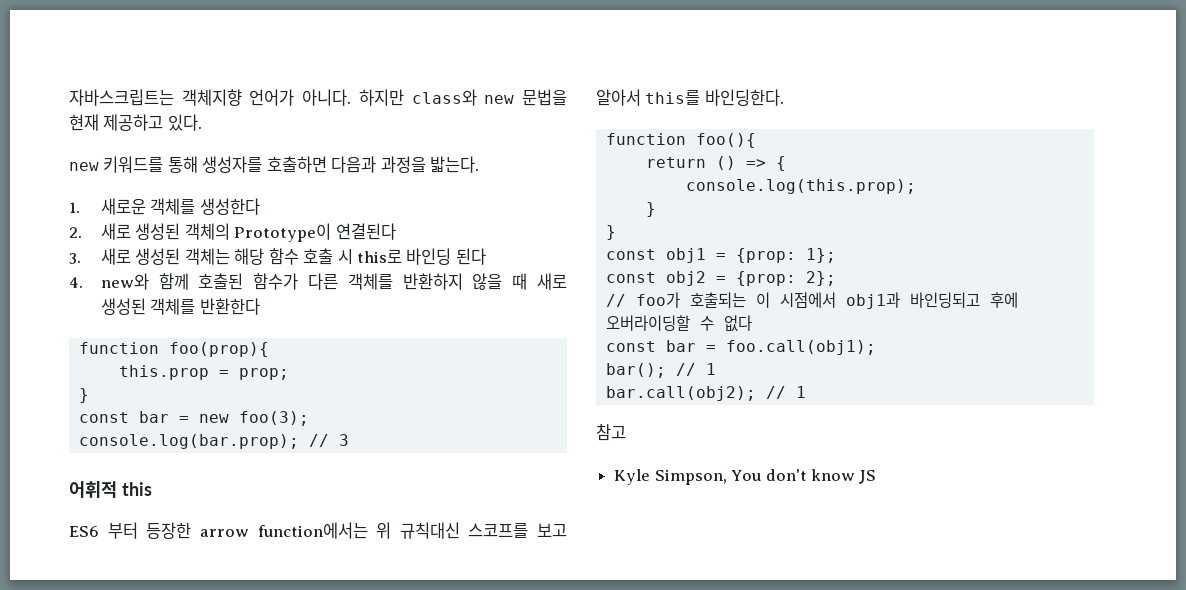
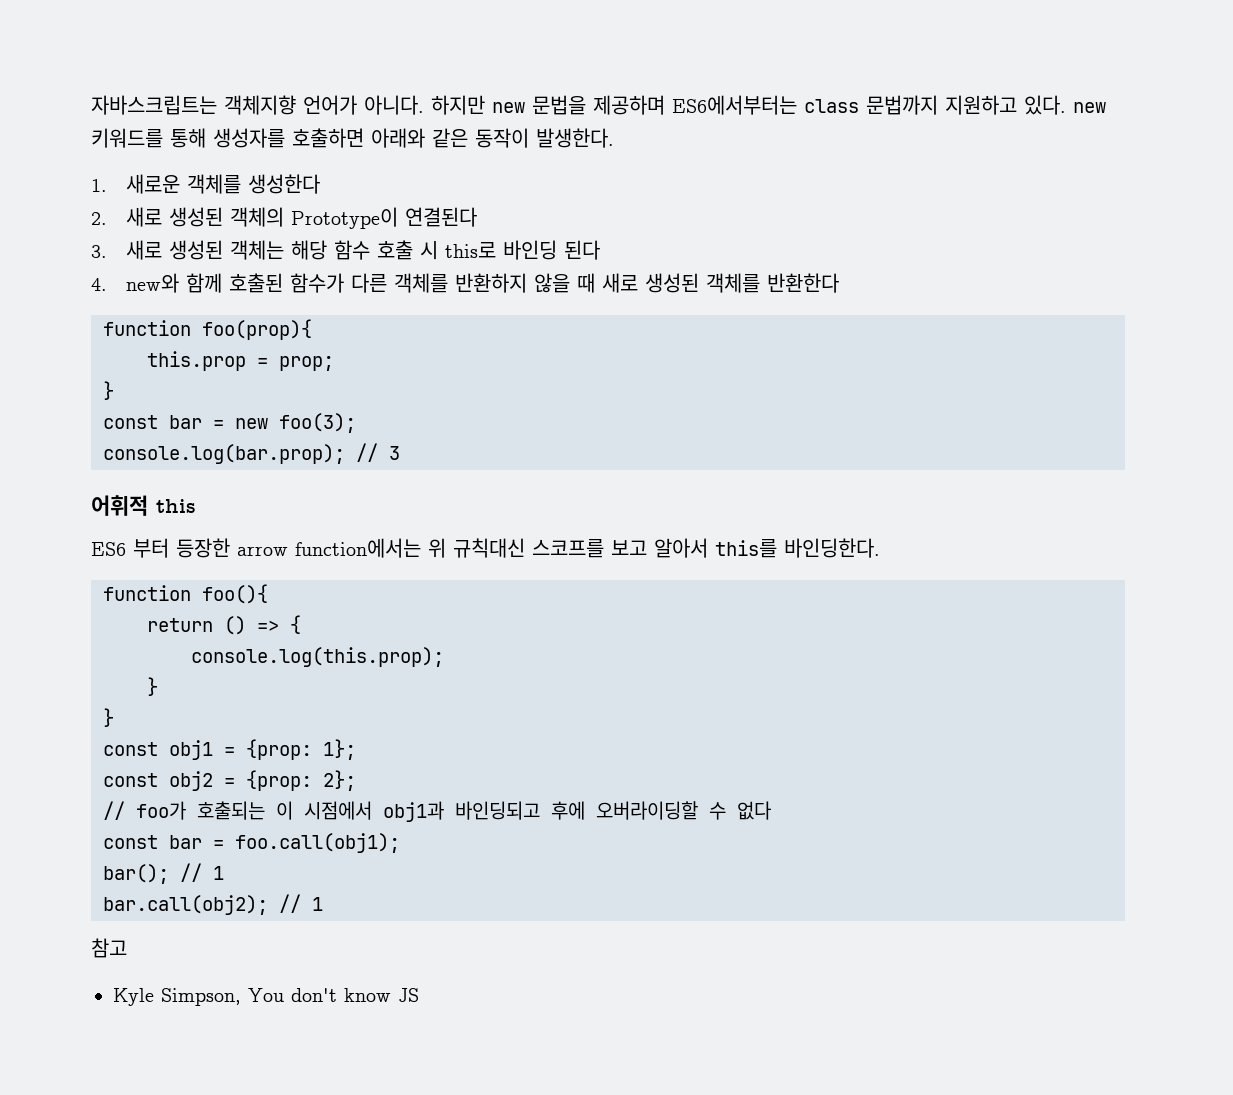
[411,89,477,106] class와 -> (485, 105) none
[69,114,164,131] 현재 제공하고 -> [593,95,1017,115] 제공하며 ES6에서부터는 class 문법까지 지원하고
(202, 122) // -> (1066, 105) none
[331,156,480,173] 다음과 과정을 밟는다. -> [371,128,614,148] 아래와 같은 동작이 발생한다.

